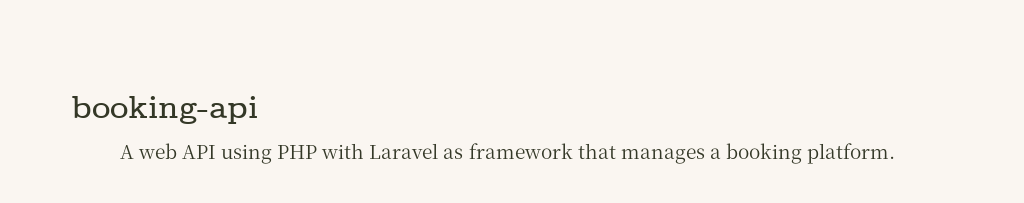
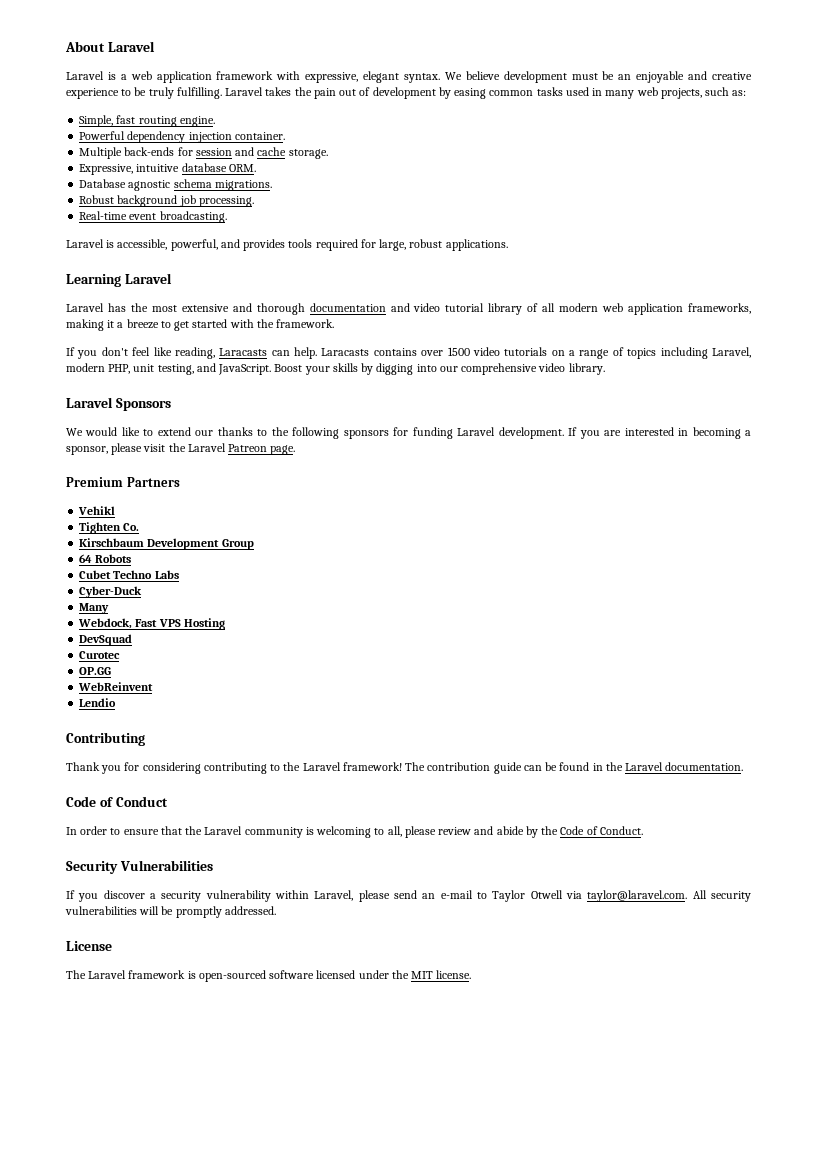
[71,96,258,124] [119,143,896,164] booking-api // A web API using PHP with Laravel as framework that manages a booking platform. -> [65,41,155,52] [66,71,753,83] [66,87,747,99] [79,115,215,127] [79,131,285,143] [79,147,328,159] [79,163,256,175] [79,179,272,191] [79,195,254,207] [79,211,227,223] [66,239,508,251] [66,273,172,287] [66,303,752,315] [66,319,335,331] [66,347,751,359] [66,363,605,375] [66,397,171,411] [66,427,751,439] [66,443,296,455] [66,477,180,487] [78,506,116,515] [79,522,140,534] [79,538,254,550] [79,554,132,563] [79,570,179,579] [79,586,143,598] [79,603,110,614] [78,618,225,630] [79,634,133,646] [79,651,121,659] [79,667,112,675] [78,682,154,691] [79,698,117,707] [66,732,145,746] [66,762,744,774] [66,796,168,807] [66,826,643,838] [66,860,213,874] [66,890,751,902] [65,906,276,918] [66,941,112,951] [66,970,472,982] About Laravel // Laravel is a web application framework with expressive, elegant syntax. We believe development must be an enjoyable and creative experience to be truly fulfilling. Laravel takes the pain out of development by easing common tasks used in many web projects, such as: // Simple, fast routing engine. // Powerful dependency injection container. // Multiple back-ends for session and cache storage. // Expressive, intuitive database ORM. // Database agnostic schema migrations. // Robust background job processing. // Real-time event broadcasting. // Laravel is accessible, powerful, and provides tools required for large, robust applications. // Learning Laravel // Laravel has the most extensive and thorough documentation and video tutorial library of all modern web application frameworks, making it a breeze to get started with the framework. // If you don't feel like reading, Laracasts can help. Laracasts contains over 1500 video tutorials on a range of topics including Laravel, modern PHP, unit testing, and JavaScript. Boost your skills by digging into our comprehensive video library. // Laravel Sponsors // We would like to extend our thanks to the following sponsors for funding Laravel development. If you are interested in becoming a sponsor, please visit the Laravel Patreon page. // Premium Partners // Vehikl // Tighten Co. // Kirschbaum Development Group // 64 Robots // Cubet Techno Labs // Cyber-Duck // Many // Webdock, Fast VPS Hosting // DevSquad // Curotec // OP.GG // WebReinvent // Lendio // Contributing // Thank you for considering contributing to the Laravel framework! The contribution guide can be found in the Laravel documentation. // Code of Conduct // In order to ensure that the Laravel community is welcoming to all, please review and abide by the Code of Conduct. // Security Vulnerabilities // If you discover a security vulnerability within Laravel, please send an e-mail to Taylor Otwell via taylor@laravel.com. All security vulnerabilities will be promptly addressed. // License // The Laravel framework is open-sourced software licensed under the MIT license.

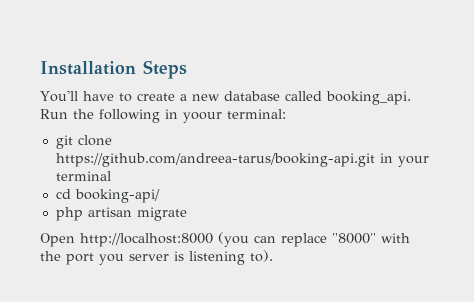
[65,41,155,52] [66,71,753,83] [66,87,747,99] [79,115,215,127] [79,131,285,143] [79,147,328,159] [79,163,256,175] [79,179,272,191] [79,195,254,207] [79,211,227,223] [66,239,508,251] [66,273,172,287] [66,303,752,315] [66,319,335,331] [66,347,751,359] [66,363,605,375] [66,397,171,411] [66,427,751,439] [66,443,296,455] [66,477,180,487] [78,506,116,515] [79,522,140,534] [79,538,254,550] [79,554,132,563] [79,570,179,579] [79,586,143,598] [79,603,110,614] [78,618,225,630] [79,634,133,646] [79,651,121,659] [79,667,112,675] [78,682,154,691] [79,698,117,707] [66,732,145,746] [66,762,744,774] [66,796,168,807] [66,826,643,838] [66,860,213,874] [66,890,751,902] [65,906,276,918] [66,941,112,951] [66,970,472,982] About Laravel // Laravel is a web application framework with expressive, elegant syntax. We believe development must be an enjoyable and creative experience to be truly fulfilling. Laravel takes the pain out of development by easing common tasks used in many web projects, such as: // Simple, fast routing engine. // Powerful dependency injection container. // Multiple back-ends for session and cache storage. // Expressive, intuitive database ORM. // Database agnostic schema migrations. // Robust background job processing. // Real-time event broadcasting. // Laravel is accessible, powerful, and provides tools required for large, robust applications. // Learning Laravel // Laravel has the most extensive and thorough documentation and video tutorial library of all modern web application frameworks, making it a breeze to get started with the framework. // If you don't feel like reading, Laracasts can help. Laracasts contains over 1500 video tutorials on a range of topics including Laravel, modern PHP, unit testing, and JavaScript. Boost your skills by digging into our comprehensive video library. // Laravel Sponsors // We would like to extend our thanks to the following sponsors for funding Laravel development. If you are interested in becoming a sponsor, please visit the Laravel Patreon page. // Premium Partners // Vehikl // Tighten Co. // Kirschbaum Development Group // 64 Robots // Cubet Techno Labs // Cyber-Duck // Many // Webdock, Fast VPS Hosting // DevSquad // Curotec // OP.GG // WebReinvent // Lendio // Contributing // Thank you for considering contributing to the Laravel framework! The contribution guide can be found in the Laravel documentation. // Code of Conduct // In order to ensure that the Laravel community is welcoming to all, please review and abide by the Code of Conduct. // Security Vulnerabilities // If you discover a security vulnerability within Laravel, please send an e-mail to Taylor Otwell via taylor@laravel.com. All security vulnerabilities will be promptly addressed. // License // The Laravel framework is open-sourced software licensed under the MIT license. -> [40,60,187,79] [40,90,411,105] [40,109,286,123] [55,135,112,149] [55,153,429,167] [55,171,111,181] [55,189,160,203] [55,207,187,221] [40,232,410,247] [40,250,273,265] Installation Steps // You'll have to create a new database called booking_api. Run the following in yoour terminal: // git clone https://github.com/andreea-tarus/booking-api.git in your terminal // cd booking-api/ // php artisan migrate // Open http://localhost:8000 (you can replace "8000" with the port you server is listening to).

